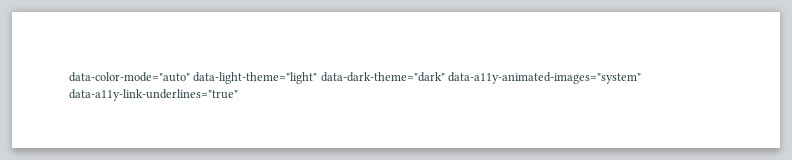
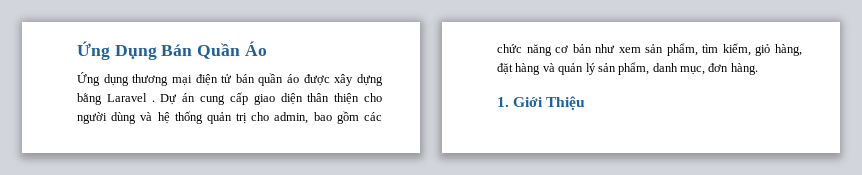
[69,72,642,84] [69,89,238,101] data-color-mode="auto" data-light-theme="light" data-dark-theme="dark" data-a11y-animated-images="system" data-a11y-link-underlines="true" -> [77,41,267,60] [77,72,383,86] [77,92,382,105] [77,111,382,124] [497,43,802,56] [497,62,758,75] [497,96,586,110] Ứng Dụng Bán Quần Áo // Ứng dụng thương mại điện tử bán quần áo được xây dựng bằng Laravel . Dự án cung cấp giao diện thân thiện cho người dùng và hệ thống quản trị cho admin, bao gồm các chức năng cơ bản như xem sản phẩm, tìm kiếm, giỏ hàng, đặt hàng và quản lý sản phẩm, danh mục, đơn hàng. // 1. Giới Thiệu

